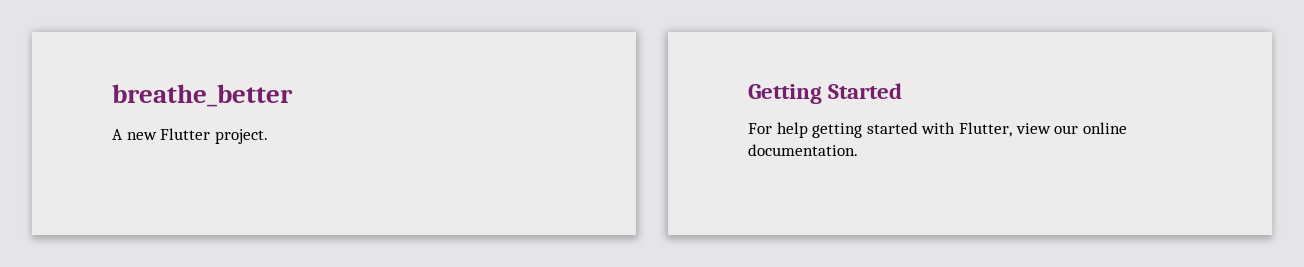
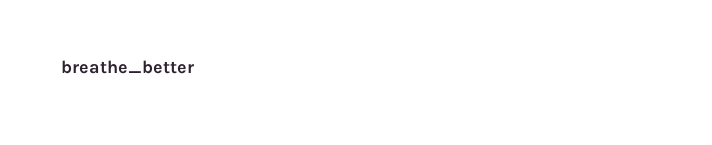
[112,128,268,144] [748,83,903,104] [748,122,1127,138] [748,144,858,156] // A new Flutter project. // Getting Started // For help getting started with Flutter, view our online documentation. -> (194, 67) none

